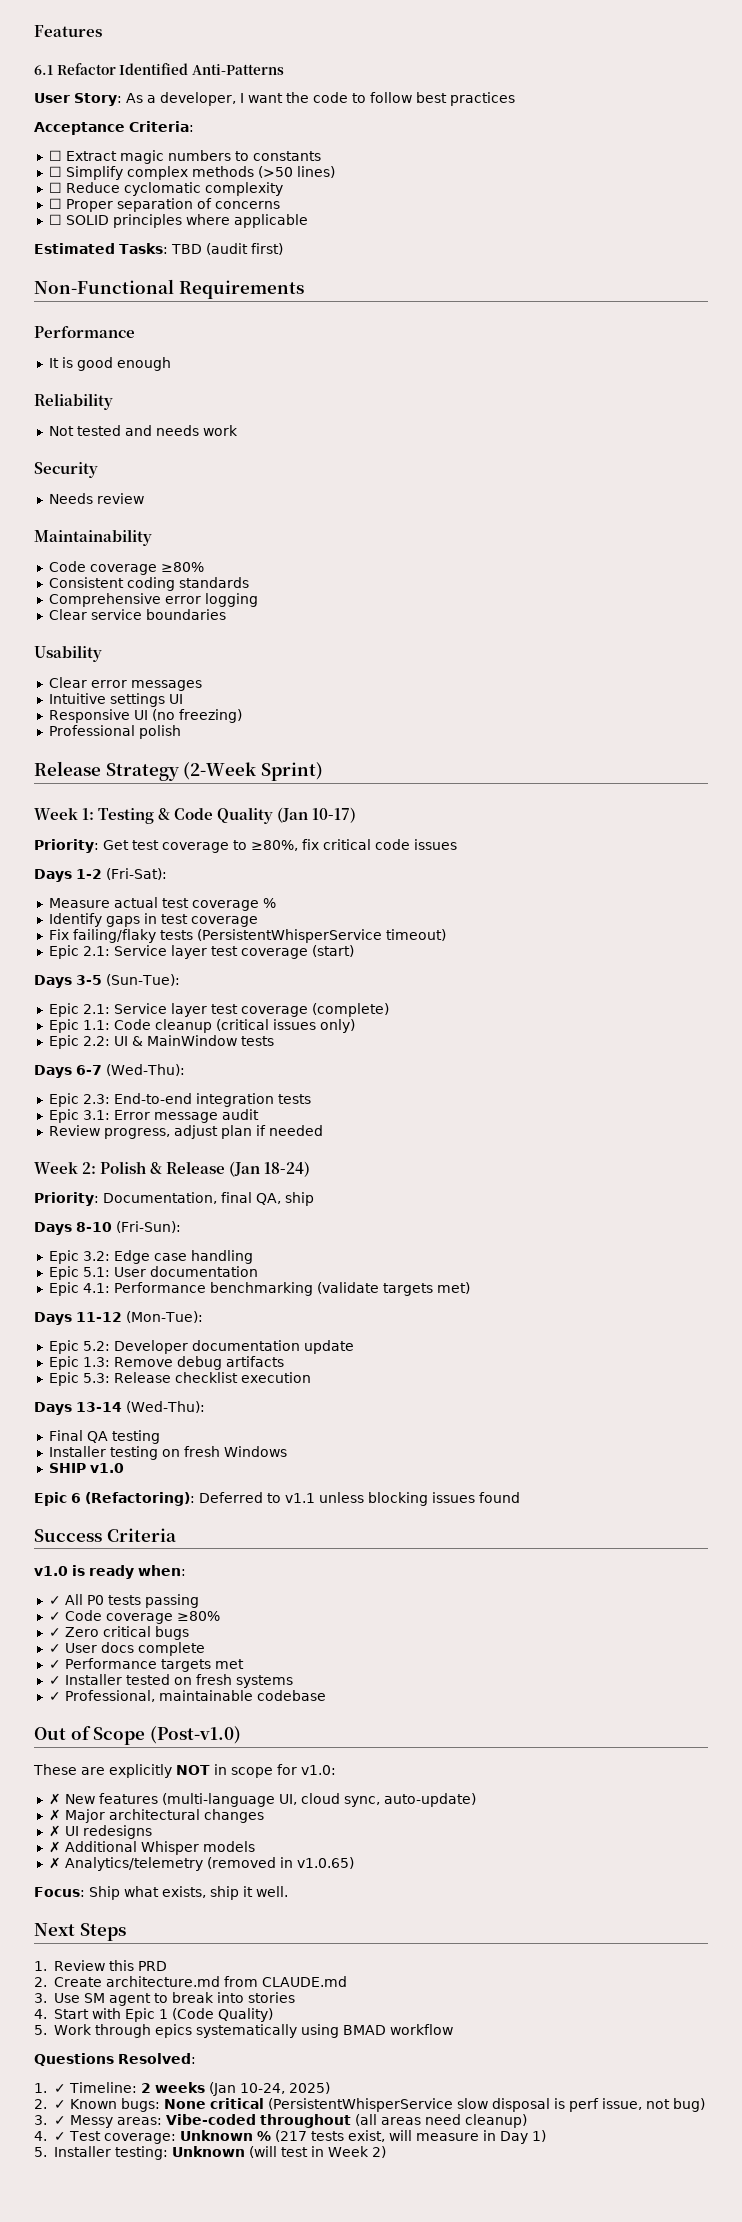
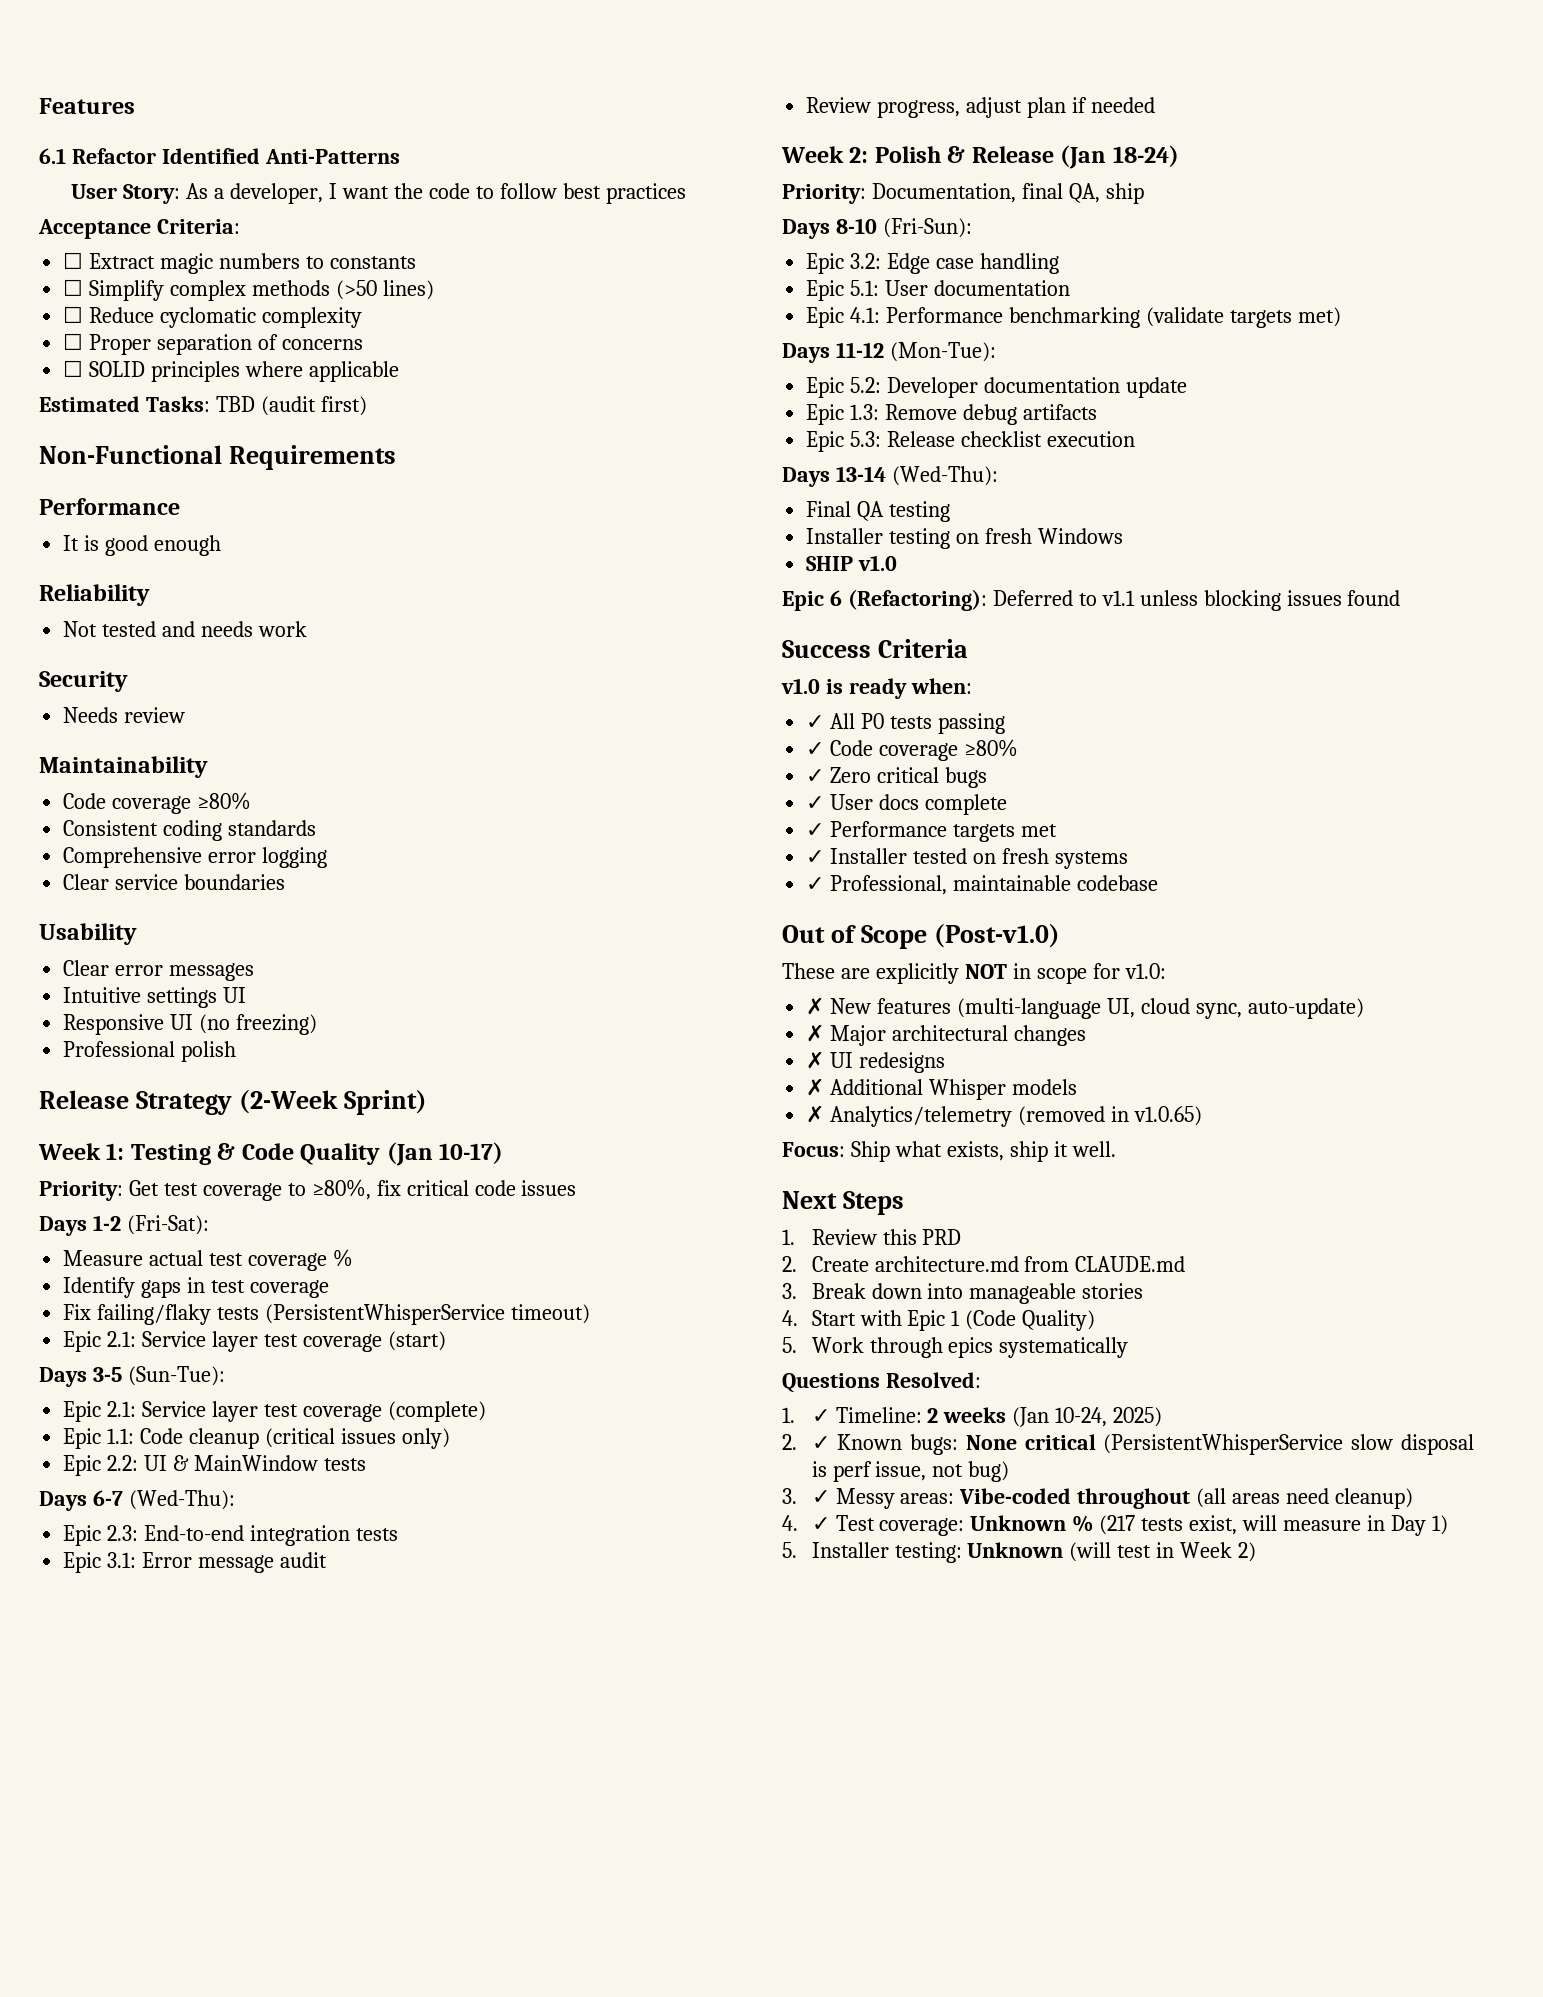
[53,1992,244,2006] Use SM agent to break into -> [811,1283,1077,1304] Break down into manageable
[300,2024,453,2038] using BMAD workflow -> (1129, 1347) none

